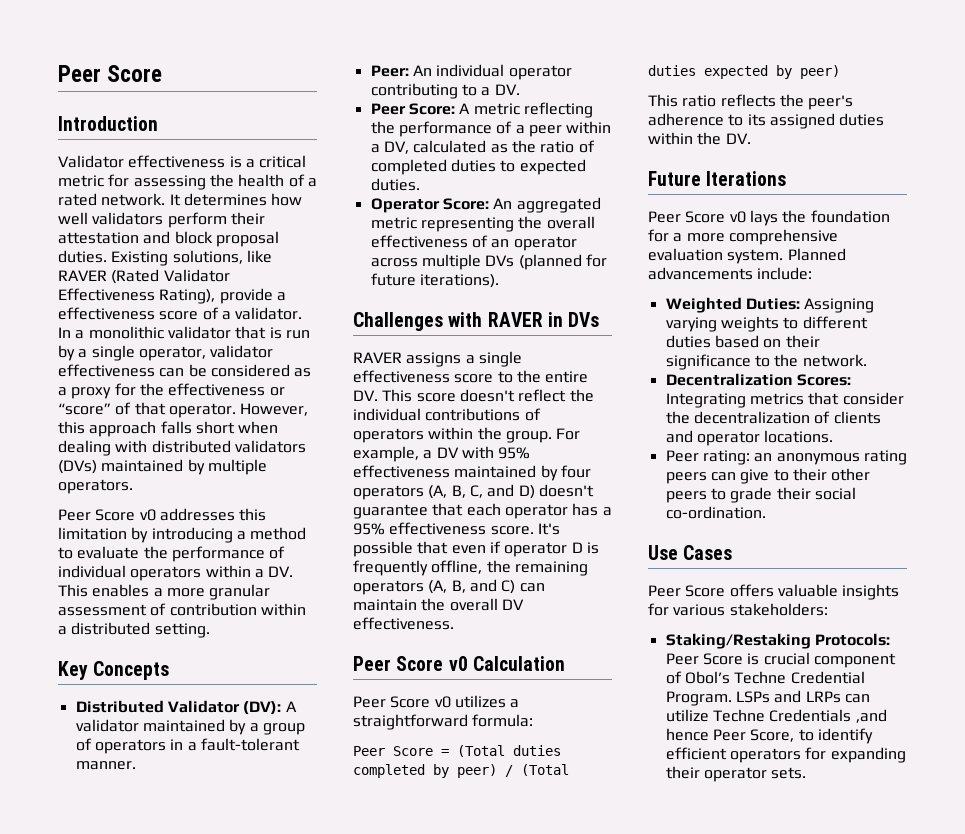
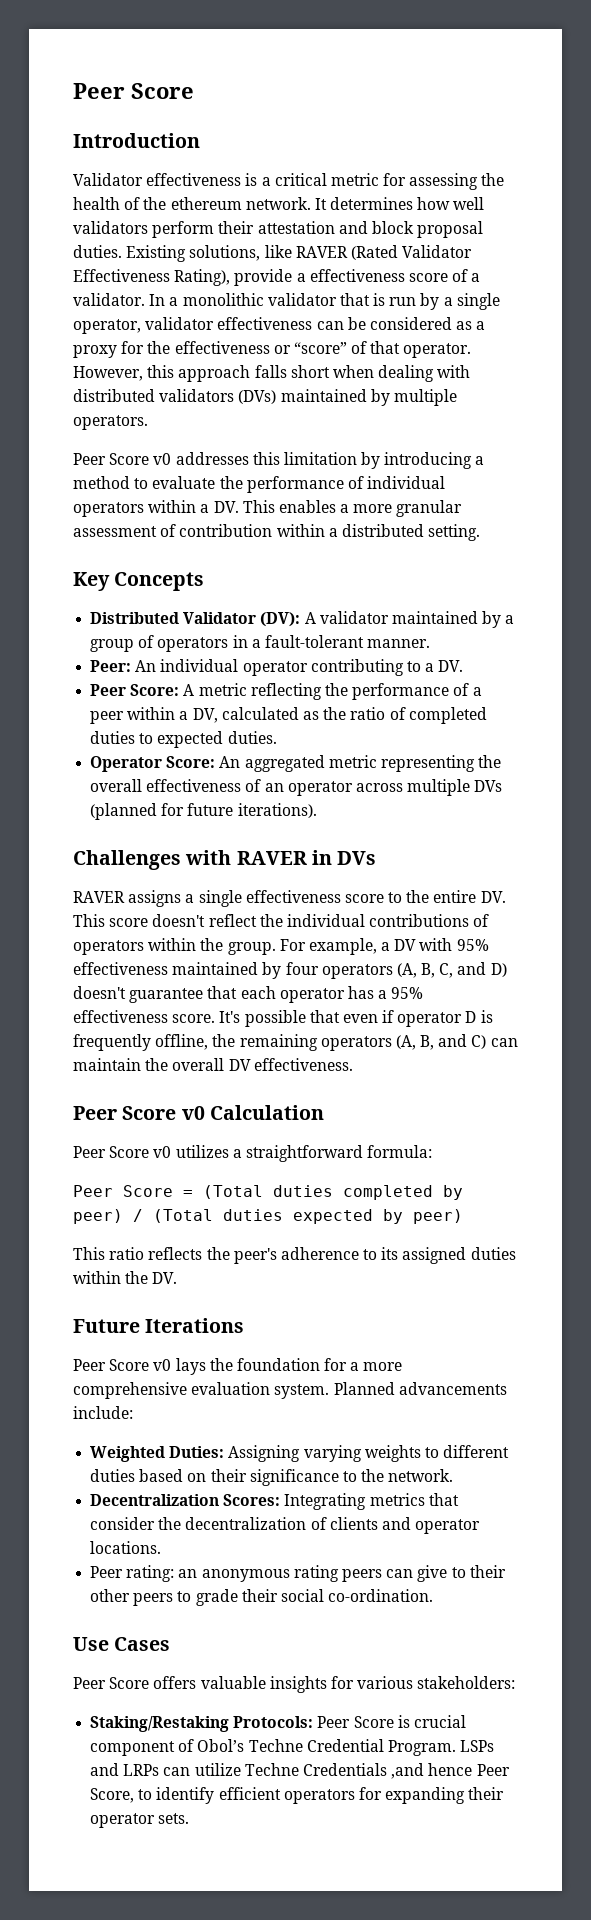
[307,178,317,187] [58,193,97,206] a rated -> [143,197,242,210] the ethereum

